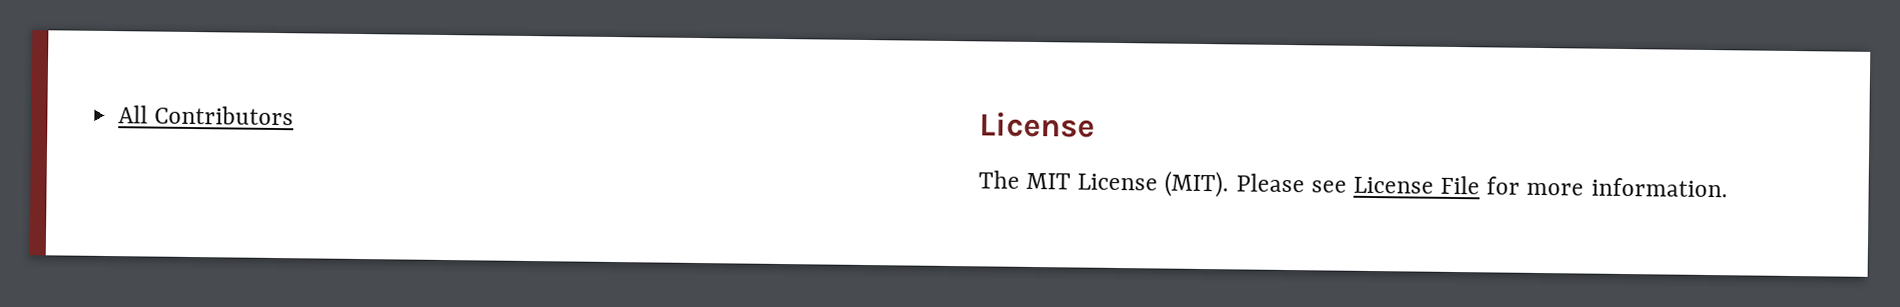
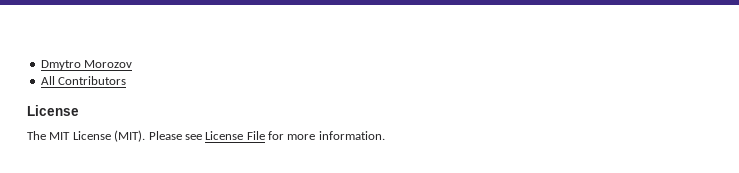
(118, 114) none -> [40,60,133,70] Dmytro Morozov //

